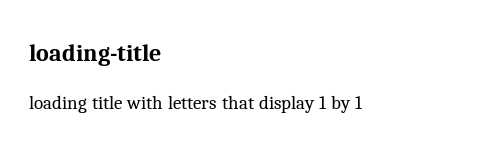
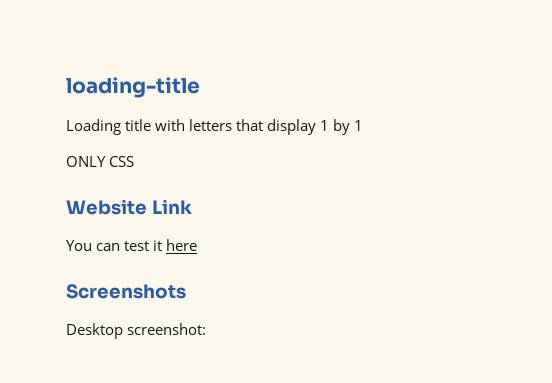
[29,95,87,113] loading -> [66,119,121,135] Loading
(364, 102) none -> [66,156,135,167] [66,199,192,215] [66,239,198,251] [66,284,186,299] [66,323,207,339] // ONLY CSS // Website Link // You can test it here // Screenshots // Desktop screenshot:

